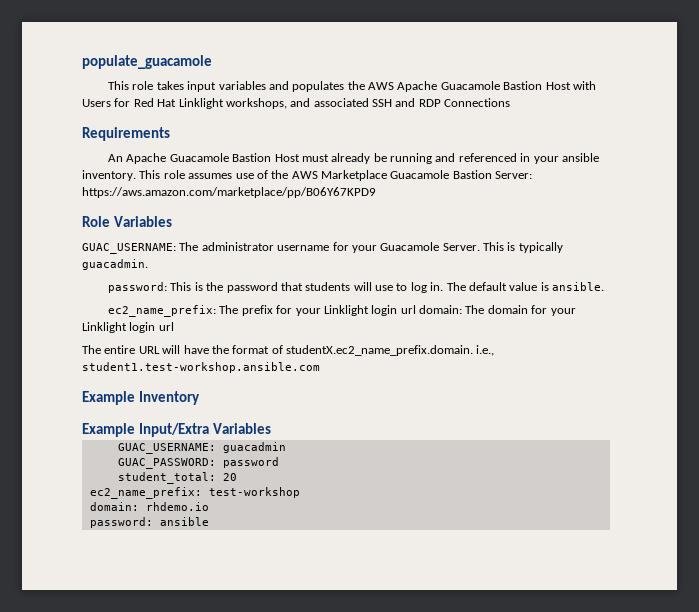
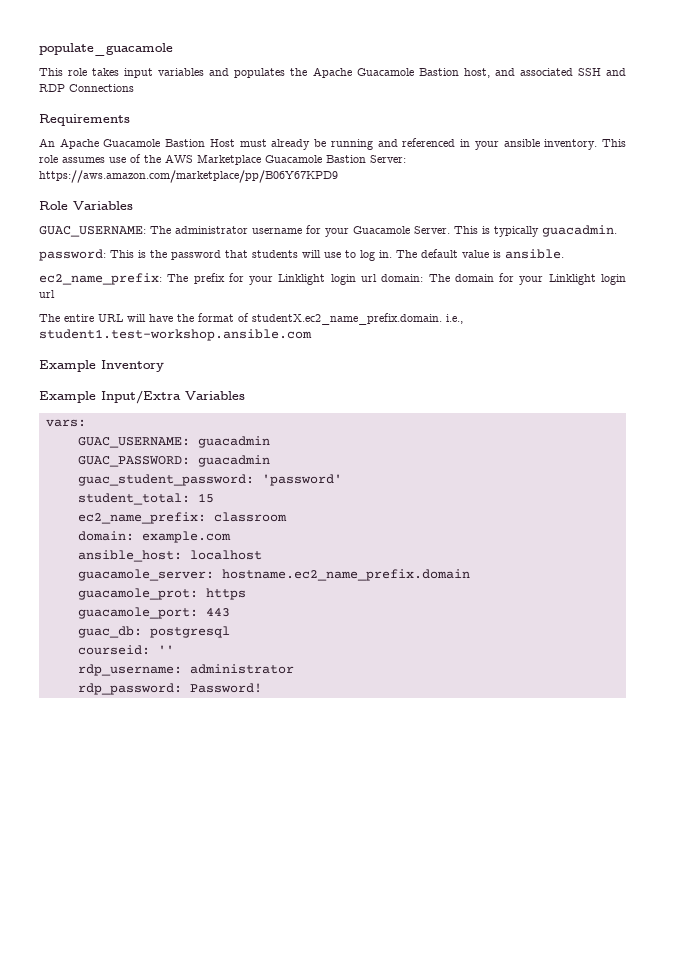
[368,81,596,92] [82,98,287,109] AWS Apache Guacamole Bastion Host with Users for Red Hat Linklight workshops, -> [312,67,490,78] Apache Guacamole Bastion host,
(271, 428) none -> [45,419,86,427] // vars:
[222,457,279,468] password -> [197,455,270,467] [77,474,342,486] guacadmin // guac_student_password: 'password'
[222,473,237,481] [89,487,300,499] [89,502,209,511] [89,517,209,528] 20 // ec2_name_prefix: test-workshop // domain: rhdemo.io // password: ansible -> [197,493,214,503] [77,512,287,524] [77,531,231,543] [77,550,262,562] [77,569,470,581] [77,588,246,600] [77,607,230,619] [77,626,230,638] [77,645,174,655] [77,664,294,676] [77,683,262,695] 15 // ec2_name_prefix: classroom // domain: example.com // ansible_host: localhost // guacamole_server: hostname.ec2_name_prefix.domain // guacamole_prot: https // guacamole_port: 443 // guac_db: postgresql // courseid: '' // rdp_username: administrator // rdp_password: Password!

